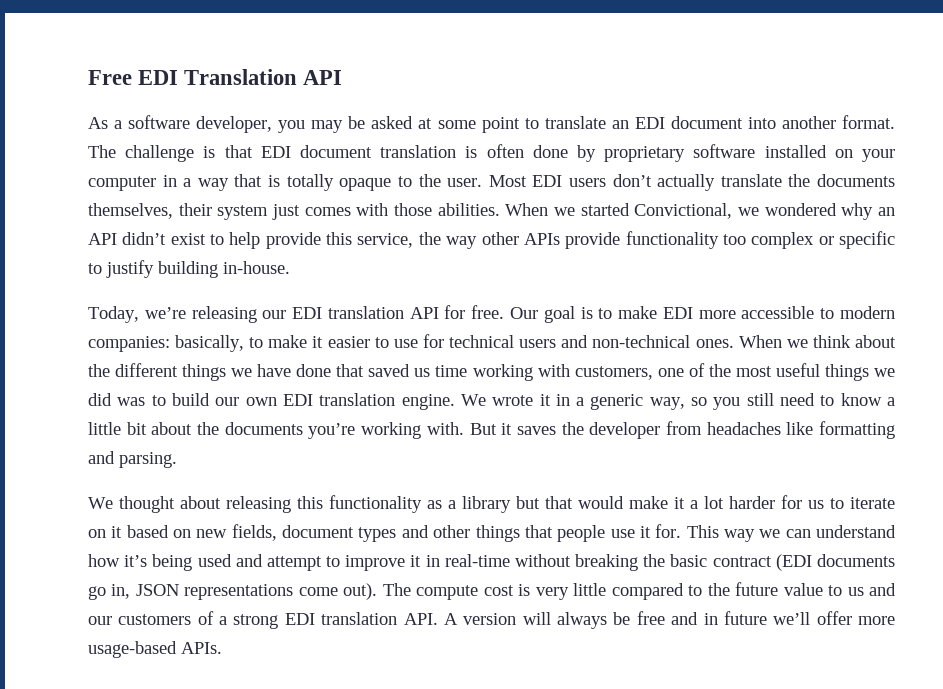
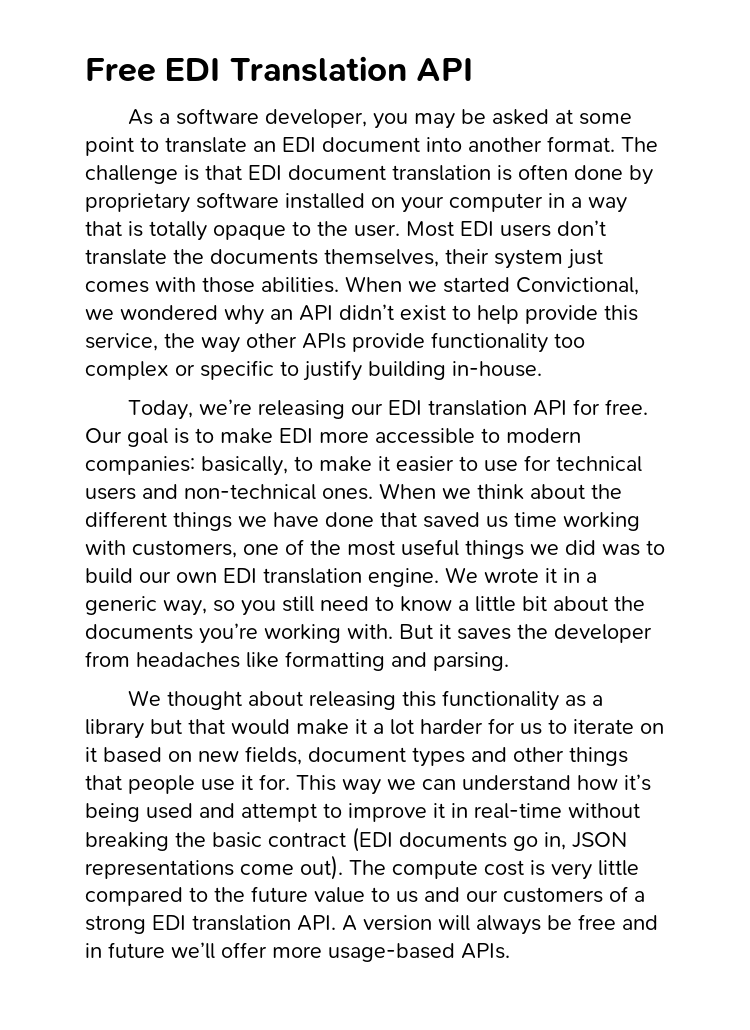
[657,174,716,191] actually -> (606, 228) none

